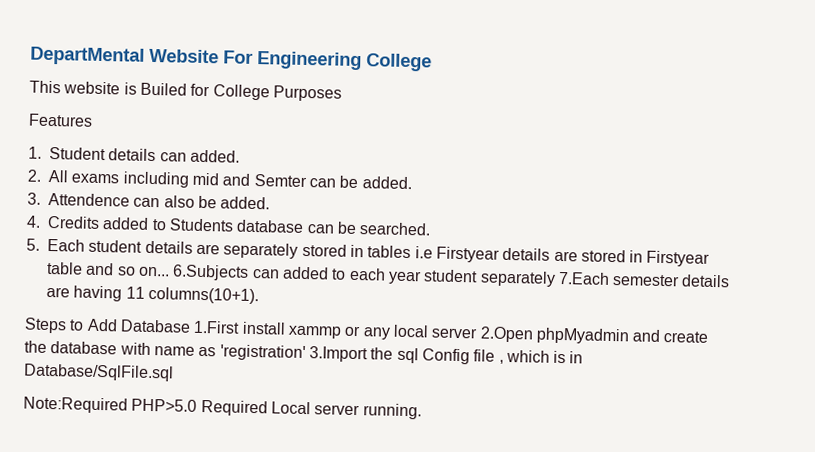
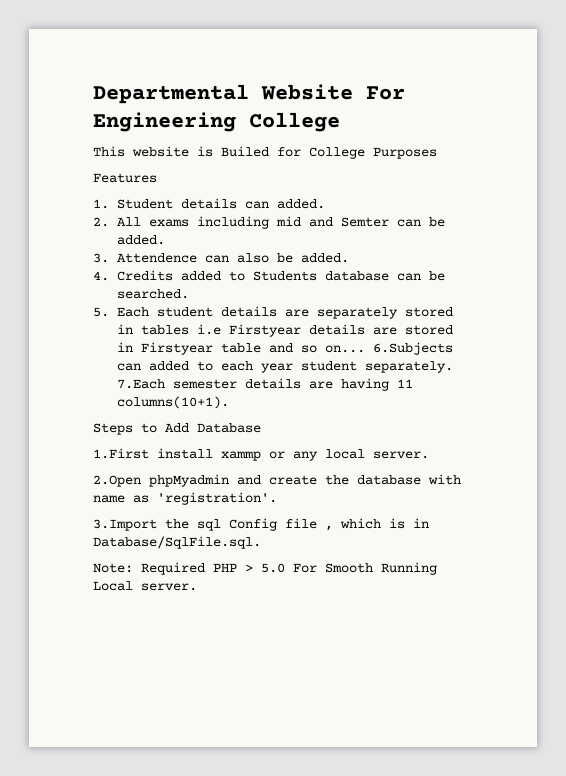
[30,46,145,66] DepartMental -> [93,84,249,104] Departmental
[479,270,556,287] separately -> [365,361,454,373] separately.
(191, 326) none -> (261, 428) //
[431,327,479,339] server -> [373,451,429,459] server. //
[219,344,306,362] 'registration' -> [157,492,277,505] 'registration'. //
[23,363,174,382] [23,396,422,420] Database/SqlFile.sql // Note:Required PHP>5.0 Required Local server running. -> [93,536,261,549] [93,562,437,575] [93,581,197,591] Database/SqlFile.sql. // Note: Required PHP > 5.0 For Smooth Running Local server.

